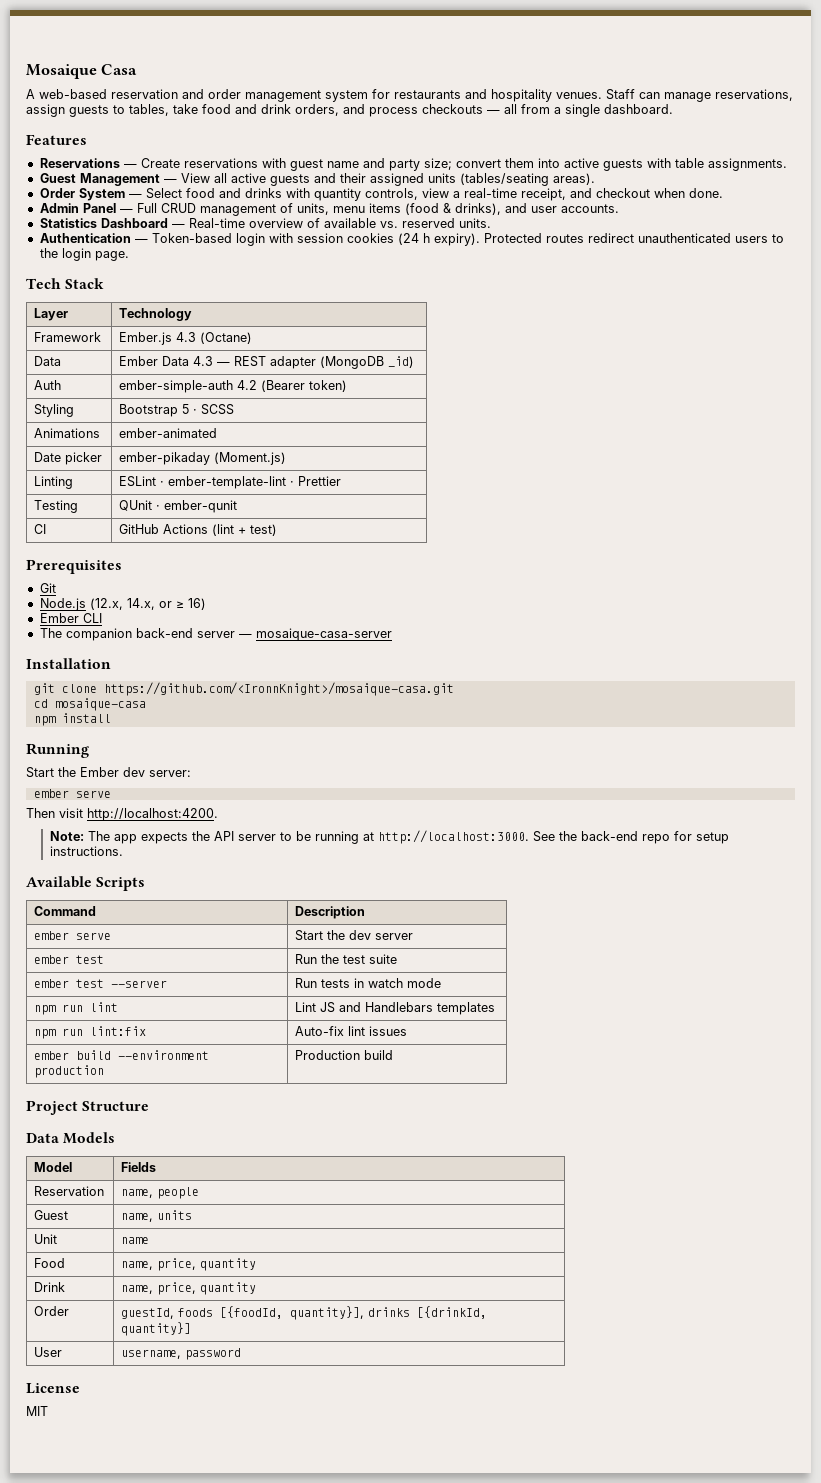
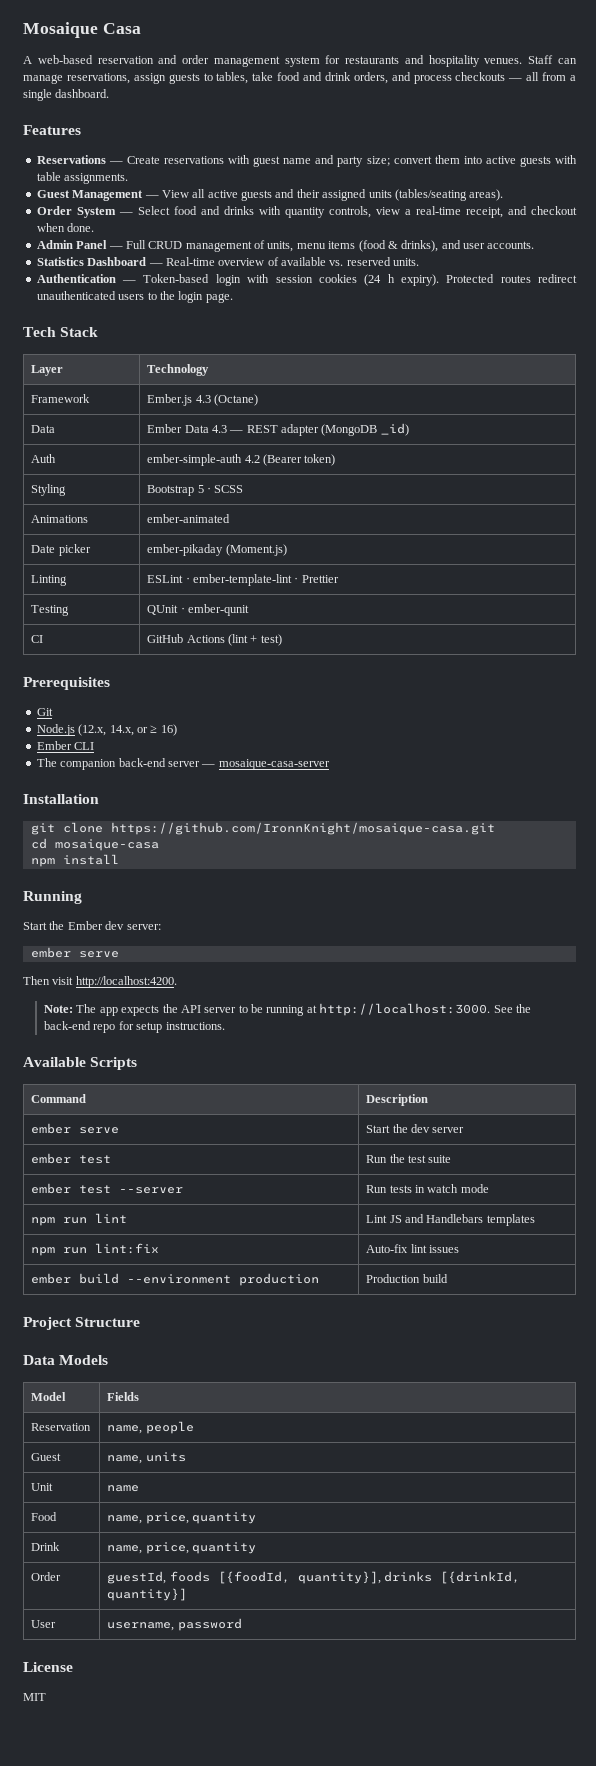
[103,682,454,696] https://github.com/<IronnKnight>/mosaique-casa.git -> [110,822,495,835] https://github.com/IronnKnight/mosaique-casa.git

